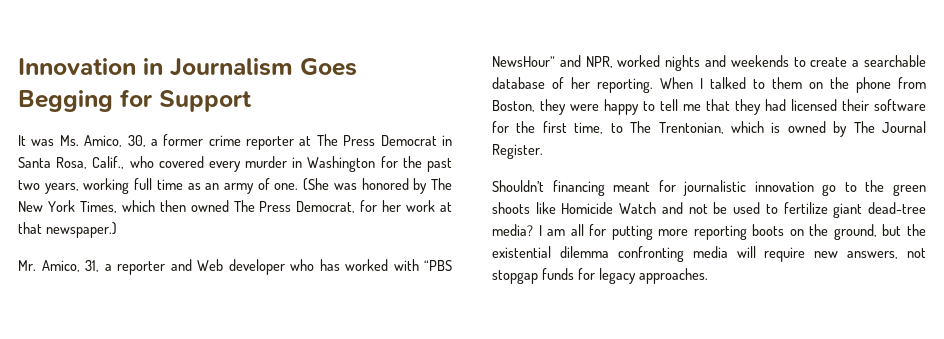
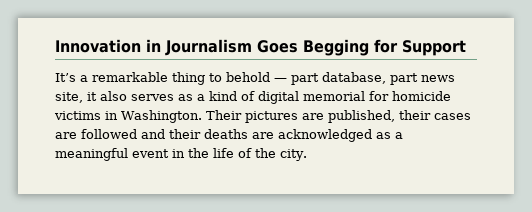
[18,134,452,150] [18,156,453,172] [18,178,453,194] [18,200,452,213] [18,222,117,238] [18,259,452,275] [492,55,926,71] [492,77,926,93] [492,99,926,115] [492,121,926,137] [492,144,543,159] [492,180,926,196] [492,202,926,218] [492,224,926,240] [492,246,926,262] [492,268,708,284] It was Ms. Amico, 30, a former crime reporter at The Press Democrat in Santa Rosa, Calif., who covered every murder in Washington for the past two years, working full time as an army of one. (She was honored by The New York Times, which then owned The Press Democrat, for her work at that newspaper.) // Mr. Amico, 31, a reporter and Web developer who has worked with “PBS NewsHour” and NPR, worked nights and weekends to create a searchable database of her reporting. When I talked to them on the phone from Boston, they were happy to tell me that they had licensed their software for the first time, to The Trentonian, which is owned by The Journal Register. // Shouldn’t financing meant for journalistic innovation go to the green shoots like Homicide Watch and not be used to fertilize giant dead-tree media? I am all for putting more reporting boots on the ground, but the existential dilemma confronting media will require new answers, not stopgap funds for legacy approaches. -> [55,72,455,85] [55,91,451,104] [54,110,471,123] [55,129,403,142] [55,148,307,161] It’s a remarkable thing to behold — part database, part news site, it also serves as a kind of digital memorial for homicide victims in Washington. Their pictures are published, their cases are followed and their deaths are acknowledged as a meaningful event in the life of the city.

